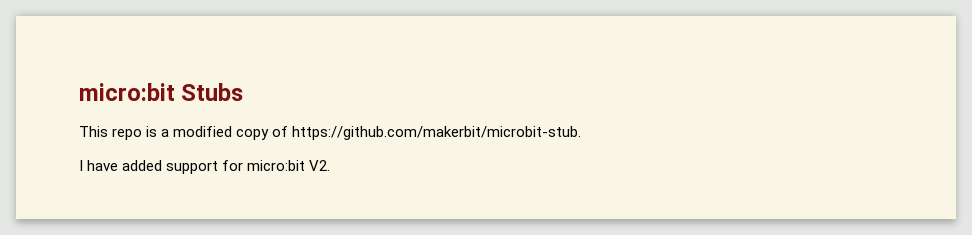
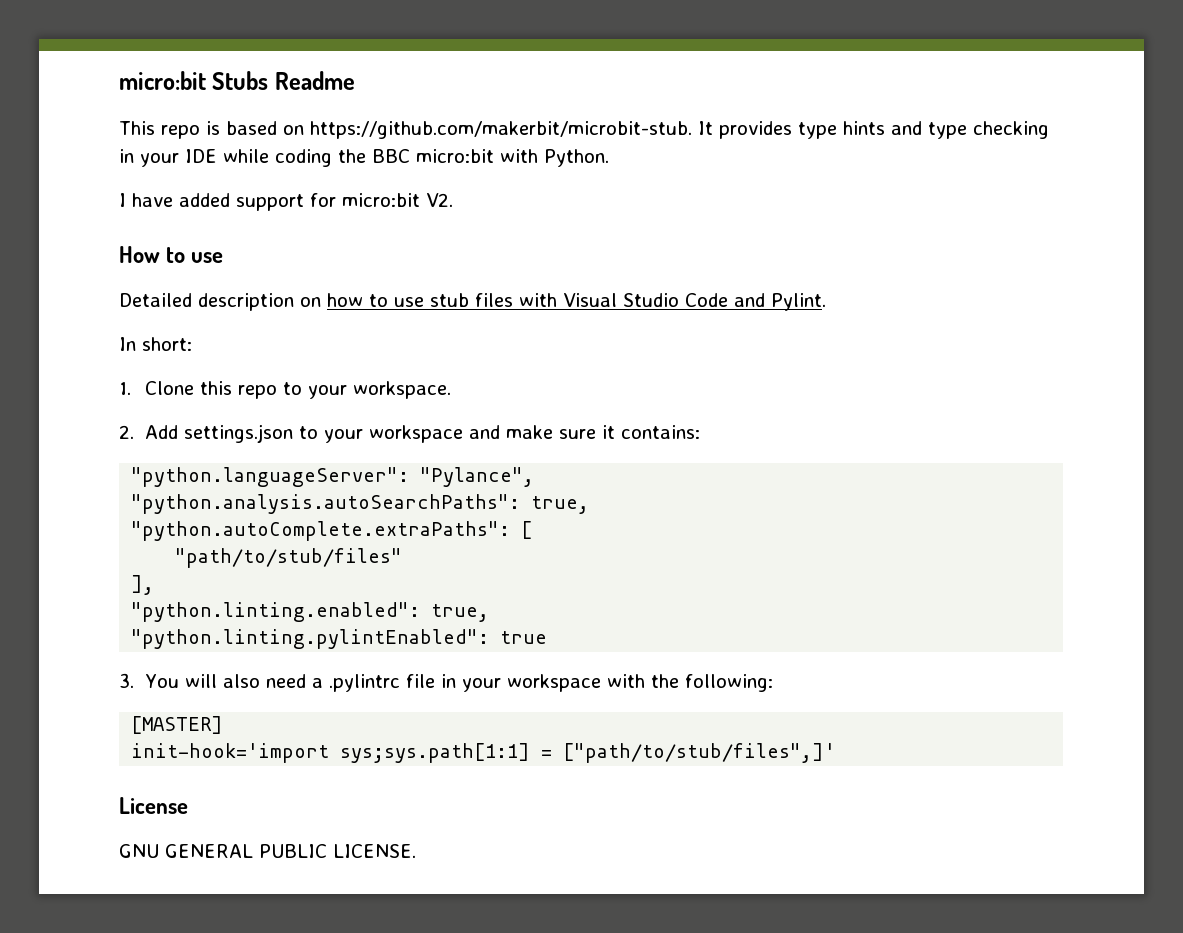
(244, 92) none -> [274,71,355,90] Readme
[161,126,582,140] a modified copy of https://github.com/makerbit/microbit-stub. -> [226,121,1049,139] [119,149,609,167] based on https://github.com/makerbit/microbit-stub. It provides type hints and type checking in your IDE while coding the BBC micro:bit with Python.
(331, 165) none -> [119,246,224,263] [119,293,826,311] [119,337,192,351] [119,381,452,399] [119,424,701,443] [131,467,535,487] [131,494,590,514] [131,521,533,541] [175,548,403,568] [131,575,155,595] [131,602,490,622] [131,629,548,649] [119,673,774,692] [131,716,224,734] [131,743,836,763] [119,797,188,814] [119,844,416,858] // How to use // Detailed description on how to use stub files with Visual Studio Code and Pylint. // In short: // 1. Clone this repo to your workspace. // 2. Add settings.json to your workspace and make sure it contains: // "python.languageServer": "Pylance", // "python.analysis.autoSearchPaths": true, // "python.autoComplete.extraPaths": [ // "path/to/stub/files" // ], // "python.linting.enabled": true, // "python.linting.pylintEnabled": true // 3. You will also need a .pylintrc file in your workspace with the following: // [MASTER] // init-hook='import sys;sys.path[1:1] = ["path/to/stub/files",]' // License // GNU GENERAL PUBLIC LICENSE.

